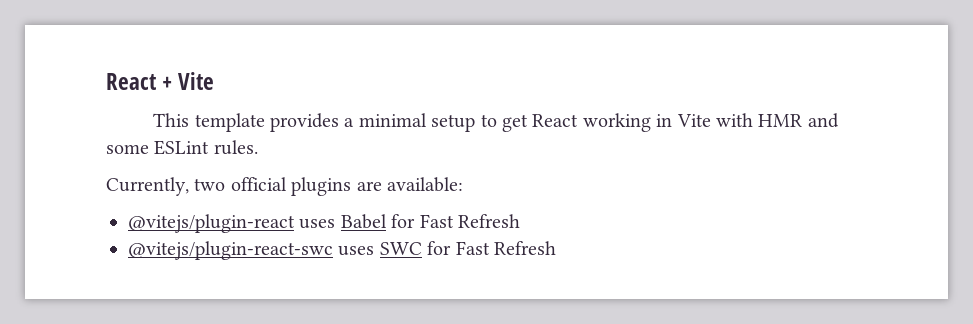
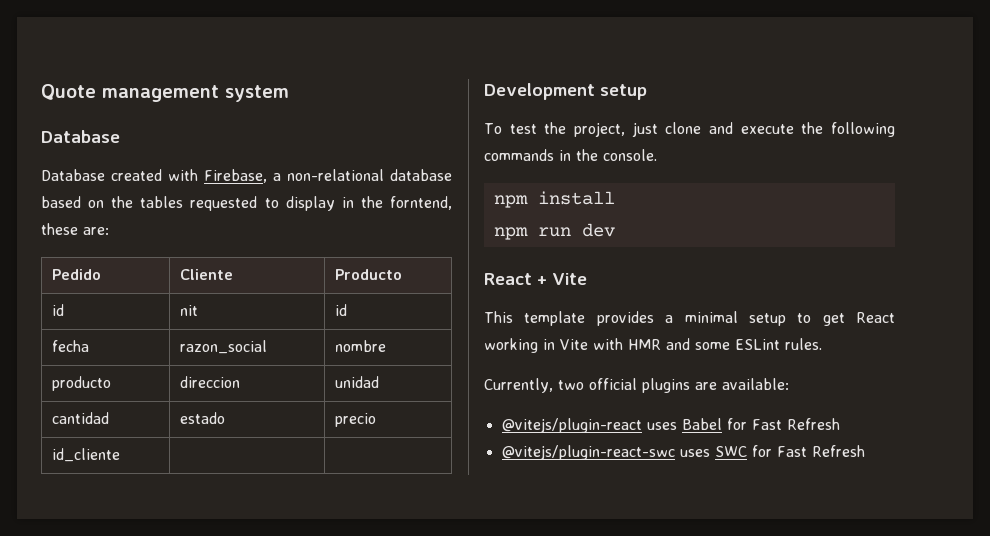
(106, 81) none -> [41,84,289,102] [41,130,120,143] [41,169,452,183] [41,196,452,211] [41,223,109,235] [51,269,101,280] [179,269,233,280] [334,269,402,280] [51,304,64,316] [179,305,198,316] [334,304,347,316] [51,340,89,352] [179,340,267,354] [334,340,386,352] [51,376,111,391] [179,376,240,388] [334,376,379,388] [51,412,109,424] [179,412,225,424] [334,413,376,427] [51,448,120,462] [484,83,647,100] [484,122,895,137] [484,149,657,161] [493,191,615,208] [493,223,615,240] Quote management system // Database // Database created with Firebase, a non-relational database based on the tables requested to display in the forntend, these are: // Pedido | Cliente | Producto // id | nit | id // fecha | razon_social | nombre // producto | direccion | unidad // cantidad | estado | precio // id_cliente | | // Development setup // To test the project, just clone and execute the following commands in the console. // npm install // npm run dev //

